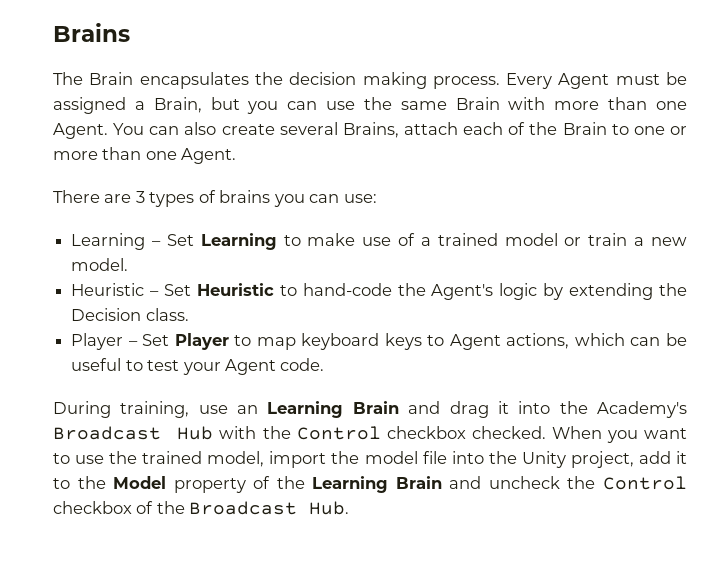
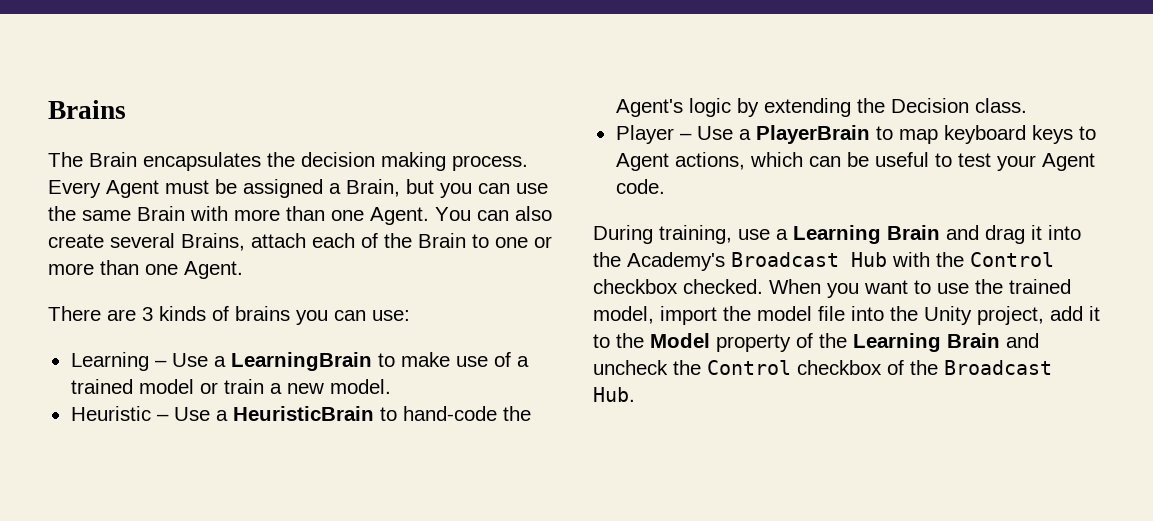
[149,192,195,207] types -> [159,306,206,321] kinds
[166,233,277,250] Set Learning -> [171,352,372,371] Use a LearningBrain
[163,283,274,296] Set Heuristic -> [173,406,374,421] Use a HeuristicBrain
[142,333,229,350] Set Player -> [696,125,870,144] Use a PlayerBrain
[237,405,259,414] an -> [776,229,788,240] a

